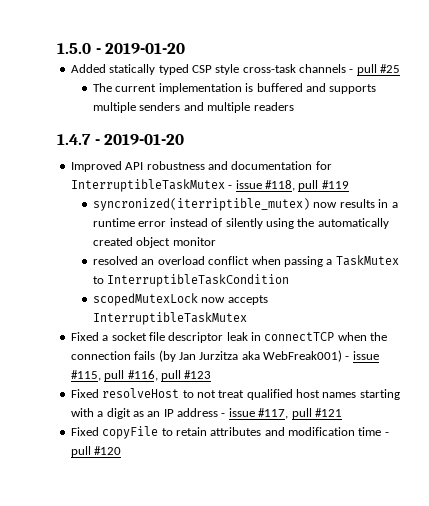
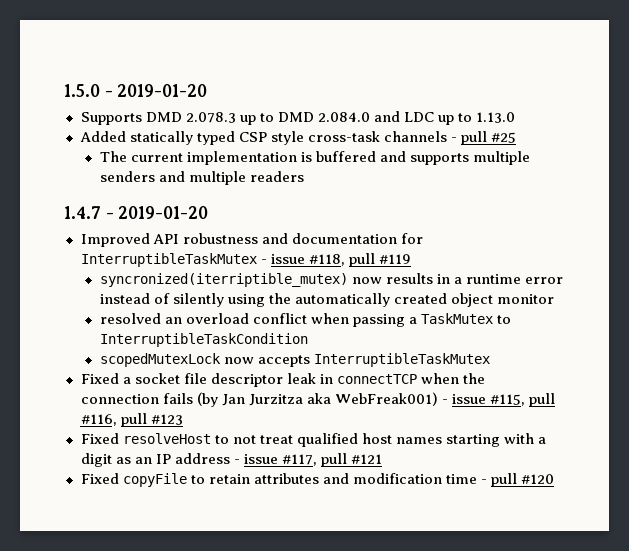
(186, 48) none -> [80,111,516,125] // Supports DMD 2.078.3 up to DMD 2.084.0 and LDC up to 1.13.0

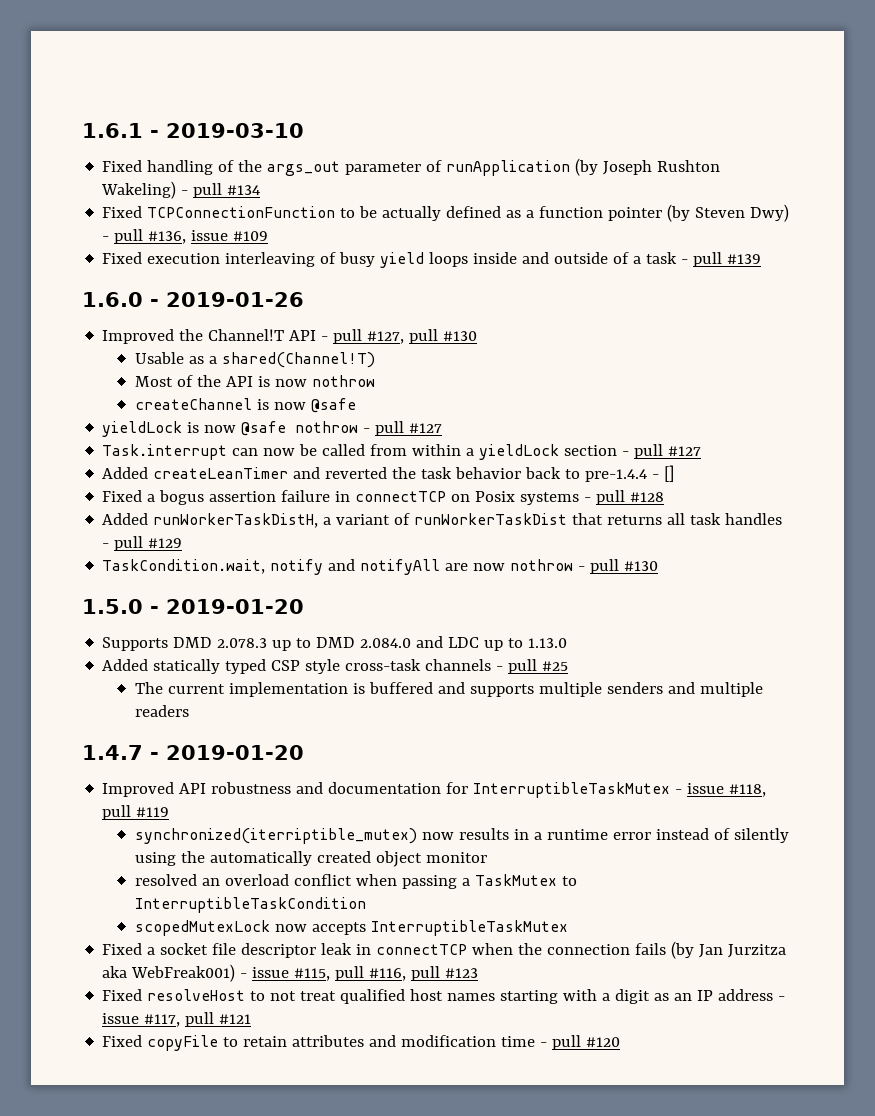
(64, 90) none -> [82,123,304,138] [102,158,721,176] [101,181,261,199] [102,204,790,222] [102,229,269,244] [102,252,762,268] [82,292,304,307] [102,329,478,344] [134,352,375,368] [134,375,375,387] [134,398,356,413] [102,421,443,437] [102,444,702,460] [102,465,675,482] [102,490,665,505] [102,513,783,528] [102,536,183,551] [102,559,659,575] 1.6.1 - 2019-03-10 // Fixed handling of the args_out parameter of runApplication (by Joseph Rushton Wakeling) - pull #134 // Fixed TCPConnectionFunction to be actually defined as a function pointer (by Steven Dwy) - pull #136, issue #109 // Fixed execution interleaving of busy yield loops inside and outside of a task - pull #139 // 1.6.0 - 2019-01-26 // Improved the Channel!T API - pull #127, pull #130 // Usable as a shared(Channel!T) // Most of the API is now nothrow // createChannel is now @safe // yieldLock is now @safe nothrow - pull #127 // Task.interrupt can now be called from within a yieldLock section - pull #127 // Added createLeanTimer and reverted the task behavior back to pre-1.4.4 - [] // Fixed a bogus assertion failure in connectTCP on Posix systems - pull #128 // Added runWorkerTaskDistH, a variant of runWorkerTaskDist that returns all task handles - pull #129 // TaskCondition.wait, notify and notifyAll are now nothrow - pull #130 //
[99,273,348,287] syncronized(iterriptible_mutex) -> [134,828,417,844] synchronized(iterriptible_mutex)

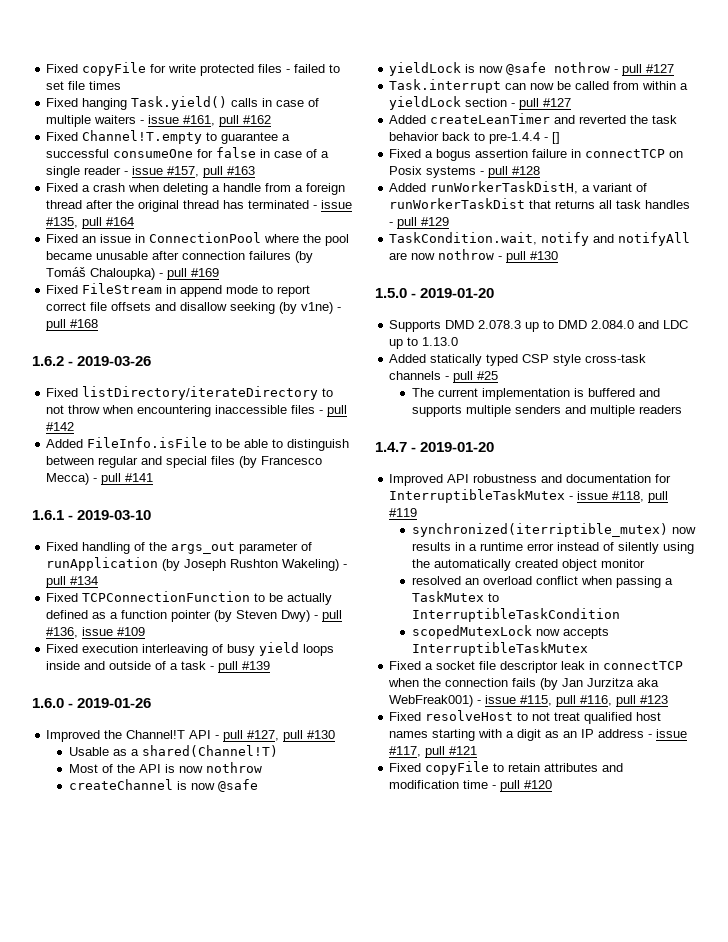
(82, 130) none -> [46,62,341,76] [46,81,122,90] [46,96,320,110] [46,115,272,127] [46,130,291,144] [46,147,330,158] [46,166,256,178] [46,183,346,195] [46,200,353,212] [46,217,135,229] [46,232,350,246] [46,251,314,263] [46,267,220,280] [46,283,311,297] [46,302,342,314] [46,319,99,331] [32,356,152,366] [46,386,334,400] [46,405,348,417] [46,422,75,431] [46,437,350,451] [46,456,323,468] [46,473,154,485] Fixed copyFile for write protected files - failed to set file times // Fixed hanging Task.yield() calls in case of multiple waiters - issue #161, pull #162 // Fixed Channel!T.empty to guarantee a successful consumeOne for false in case of a single reader - issue #157, pull #163 // Fixed a crash when deleting a handle from a foreign thread after the original thread has terminated - issue #135, pull #164 // Fixed an issue in ConnectionPool where the pool became unusable after connection failures (by Tomáš Chaloupka) - pull #169 // Fixed FileStream in append mode to report correct file offsets and disallow seeking (by v1ne) - pull #168 // 1.6.2 - 2019-03-26 // Fixed listDirectory/iterateDirectory to not throw when encountering inaccessible files - pull #142 // Added FileInfo.isFile to be able to distinguish between regular and special files (by Francesco Mecca) - pull #141 //

